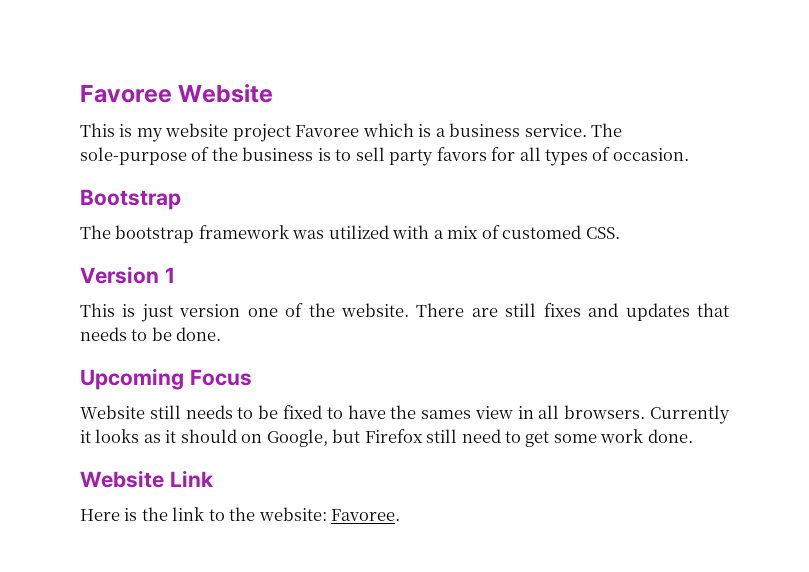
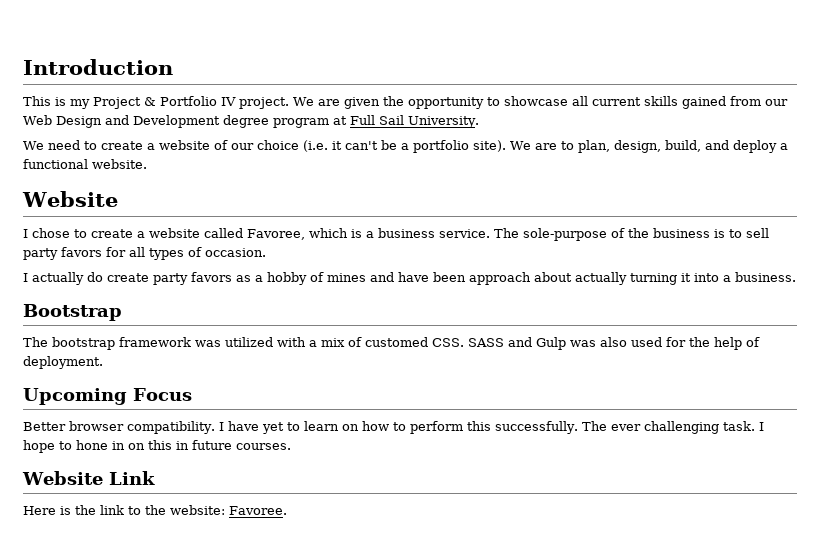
[80,84,274,103] Favoree Website -> [23,59,173,75] Introduction
[165,123,360,142] website project Favoree -> [93,96,788,109] [23,115,479,128] [23,140,788,153] [23,159,147,169] [22,191,118,207] [23,228,305,240] Project & Portfolio IV project. We are given the opportunity to showcase all current skills gained from our Web Design and Development degree program at Full Sail University. // We need to create a website of our choice (i.e. it can't be a portfolio site). We are to plan, design, build, and deploy a functional website. // Website // I chose to create a website called Favoree,
(689, 154) none -> [23,272,796,285] // I actually do create party favors as a hobby of mines and have been approach about actually turning it into a business.
[80,266,175,284] [80,303,729,322] [80,327,222,341] [80,368,252,390] [80,405,730,424] [80,429,693,447] // Version 1 // This is just version one of the website. There are still fixes and updates that needs to be done. // Upcoming Focus // Website still needs to be fixed to have the sames view in all browsers. Currently it looks as it should on Google, but Firefox still need to get some work done. -> [468,337,760,350] [23,356,103,369] [23,388,192,405] [23,421,764,434] [23,440,291,453] SASS and Gulp was also used for the help of deployment. // Upcoming Focus // Better browser compatibility. I have yet to learn on how to perform this successfully. The ever challenging task. I hope to hone in on this in future courses.

